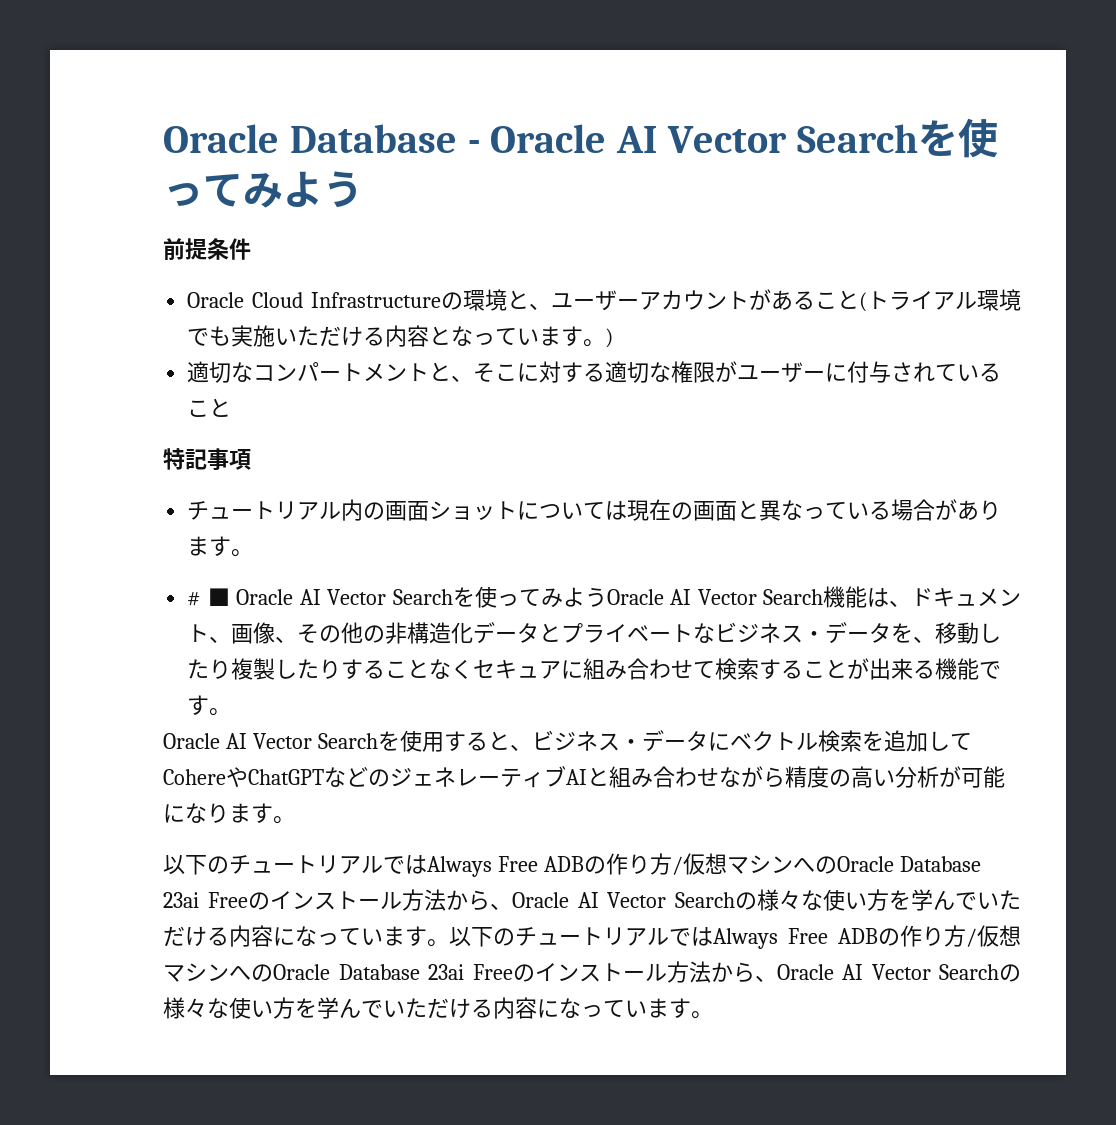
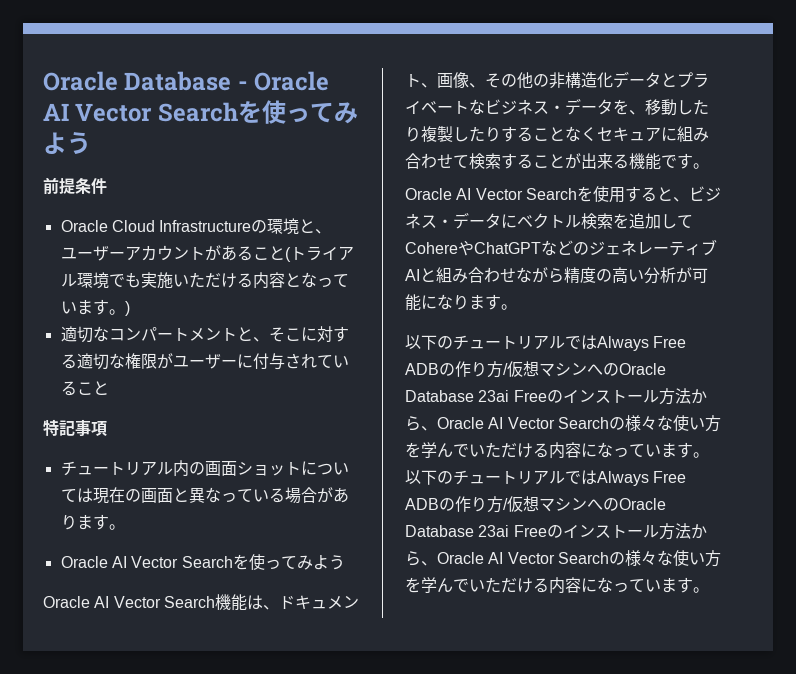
[187,586,607,608] # ■ Oracle AI Vector Searchを使ってみよう -> [60,554,345,570] Oracle AI Vector Searchを使ってみよう //

